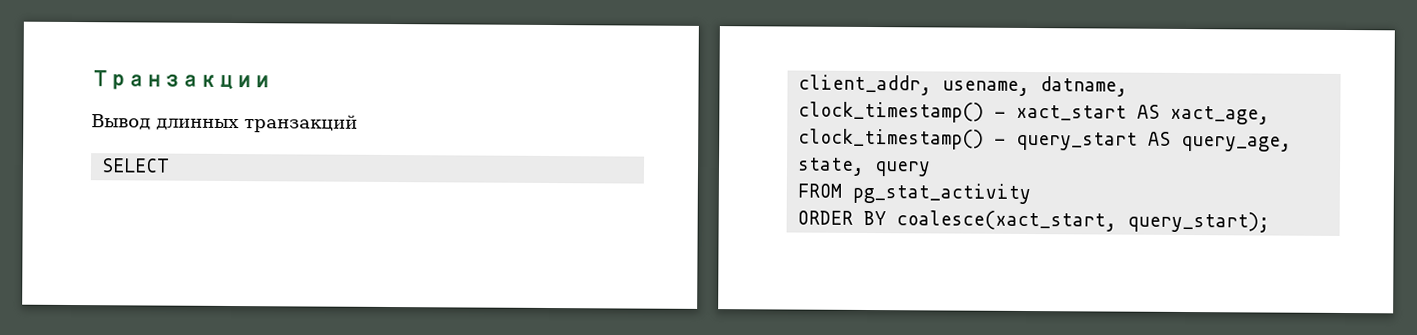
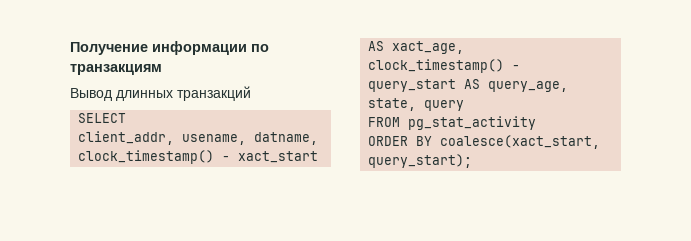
[91,69,272,91] Транзакции -> [70,41,269,55] [70,64,162,75] Получение информации по транзакциям

